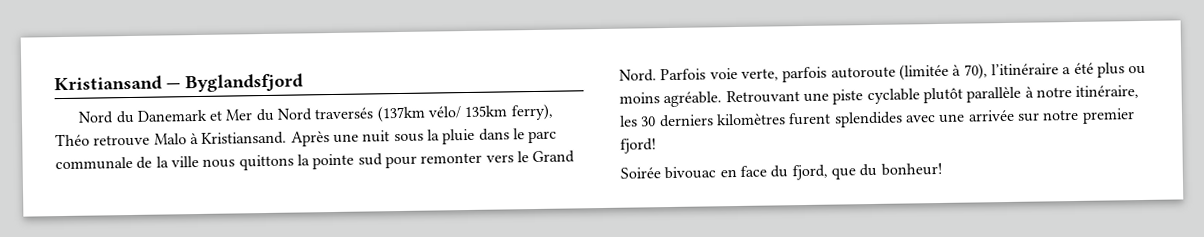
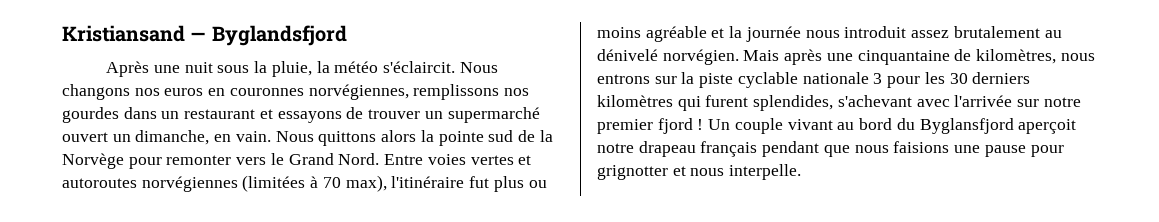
[78,103,554,124] [55,131,288,147] Nord du Danemark et Mer du Nord traversés (137km vélo/ 135km ferry), Théo retrouve Malo à Kristiansand. -> (347, 35) none
[442,128,558,145] [55,153,383,171] pluie dans le parc communale de la ville nous quittons la pointe sud -> [271,61,498,77] [62,84,530,100] [62,107,540,123] [62,130,553,146] [62,153,124,169] pluie, la météo s'éclaircit. Nous changons nos euros en couronnes norvégiennes, remplissons nos gourdes dans un restaurant et essayons de trouver un supermarché ouvert un dimanche, en vain. Nous quittons alors la pointe sud de la Norvège
[660,62,1147,83] [619,85,1140,108] [619,108,1135,128] [620,138,657,154] [620,162,943,181] Parfois voie verte, parfois autoroute (limitée à 70), l’itinéraire a été plus ou moins agréable. Retrouvant une piste cyclable plutôt parallèle à notre itinéraire, les 30 derniers kilomètres furent splendides avec une arrivée sur notre premier fjord! // Soirée bivouac en face du fjord, que du bonheur! -> [384,154,532,165] [62,175,547,192] [597,26,1062,42] [597,49,1095,65] [597,72,1031,88] [597,95,1081,111] [597,118,1077,134] [597,141,1064,157] [597,164,802,180] Entre voies vertes et autoroutes norvégiennes (limitées à 70 max), l'itinéraire fut plus ou moins agréable et la journée nous introduit assez brutalement au dénivelé norvégien. Mais après une cinquantaine de kilomètres, nous entrons sur la piste cyclable nationale 3 pour les 30 derniers kilomètres qui furent splendides, s'achevant avec l'arrivée sur notre premier fjord ! Un couple vivant au bord du Byglansfjord aperçoit notre drapeau français pendant que nous faisions une pause pour grignotter et nous interpelle.

